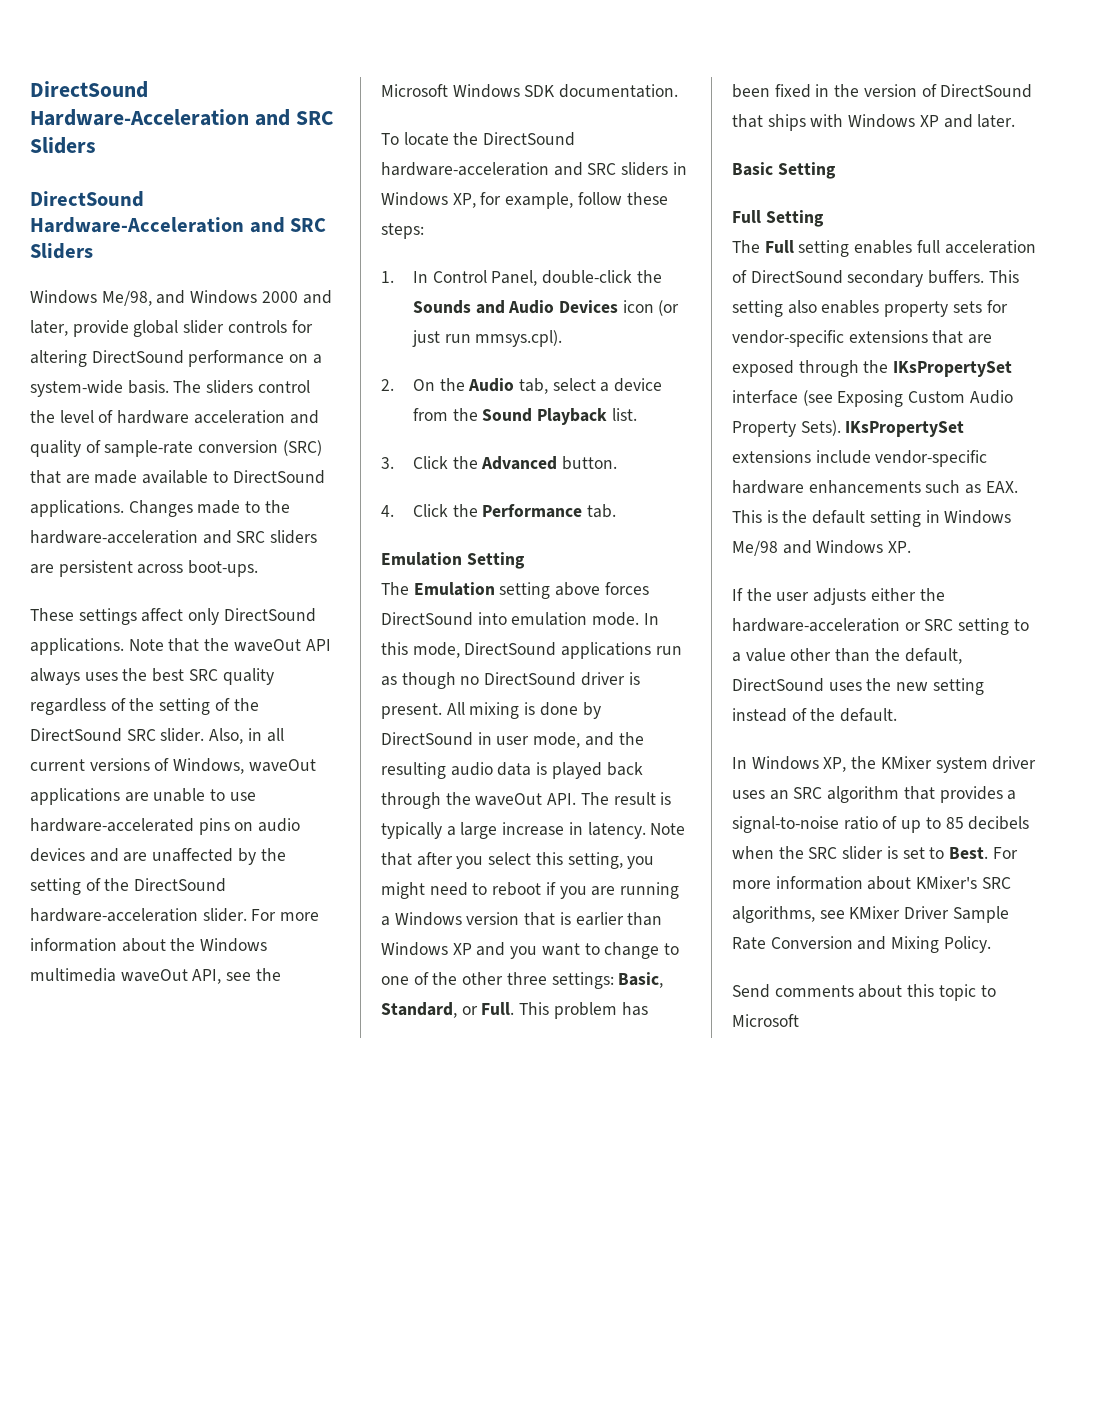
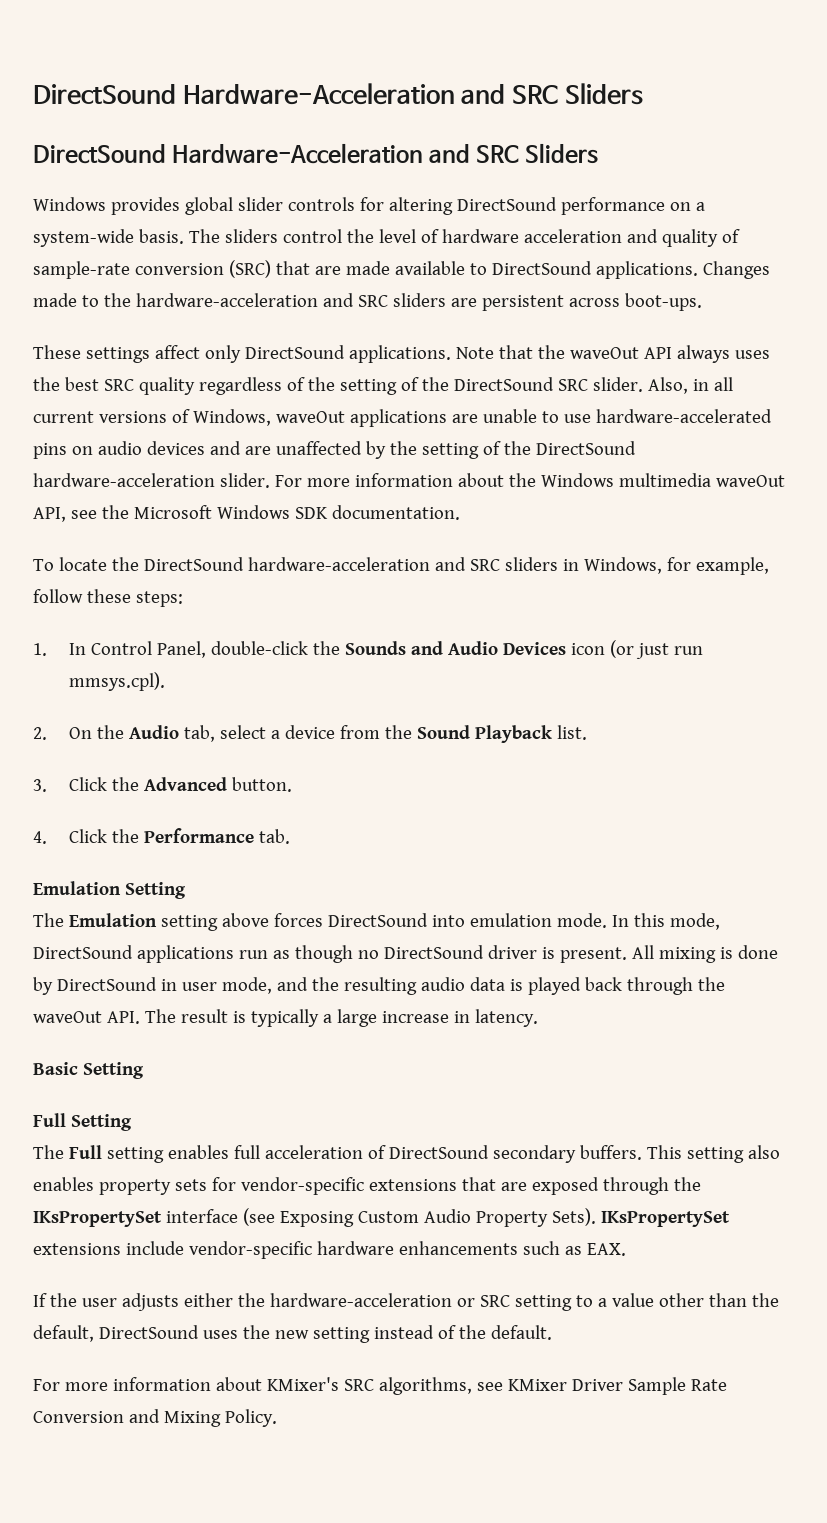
[101,290,332,306] [30,320,129,337] Me/98, and Windows 2000 and later, provide -> [110,197,180,215] provides
[381,192,476,208] Windows XP, -> [583,557,662,574] Windows,
[650,823,686,835] [381,852,655,869] [381,882,680,899] [381,912,663,926] [381,942,680,959] [381,972,664,989] [381,1002,648,1019] [732,84,1033,98] [732,114,1016,131] Note that after you select this setting, you might need to reboot if you are running a Windows version that is earlier than Windows XP and you want to change to one of the other three settings: Basic, Standard, or Full. This problem has been fixed in the version of DirectSound that ships with Windows XP and later. -> (538, 1018) none
[732,510,1012,527] [732,540,912,556] This is the default setting in Windows Me/98 and Windows XP. -> (626, 1249) none
[732,756,1037,773] [732,786,1017,803] [732,816,1030,833] [732,846,989,860] In Windows XP, the KMixer system driver uses an SRC algorithm that provides a signal-to-noise ratio of up to 85 decibels when the SRC slider is set to Best. -> (552, 1332) none
[732,984,996,1001] [732,1014,799,1027] // Send comments about this topic to Microsoft -> (277, 1418) none

